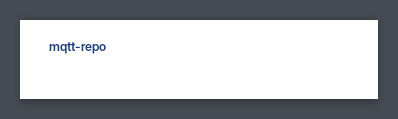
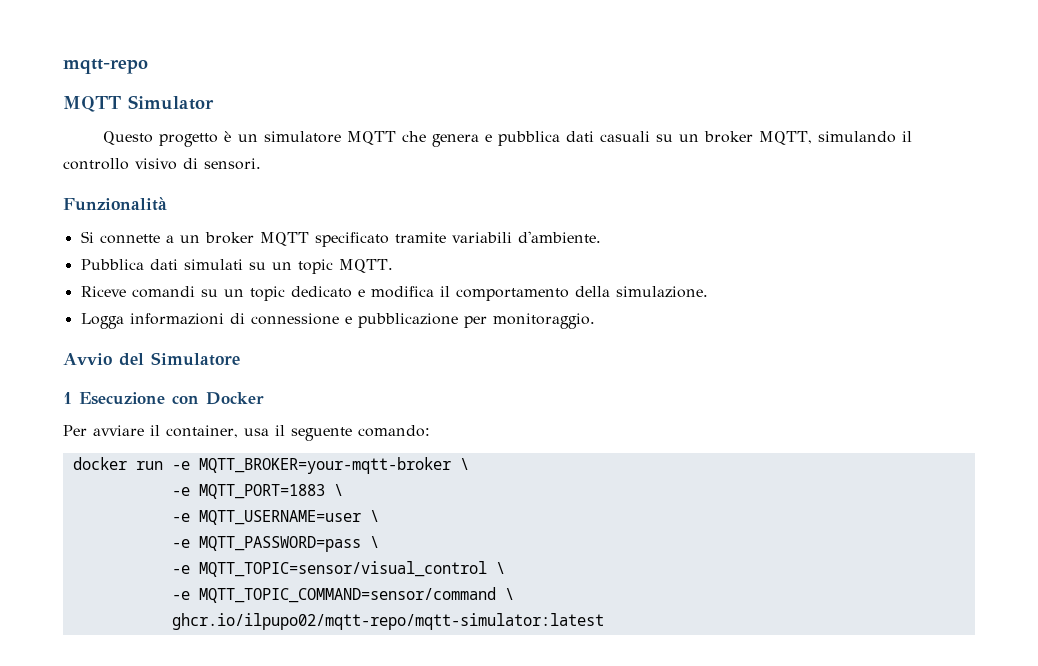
(106, 48) none -> [63,95,214,112] [102,131,912,147] [63,158,261,170] [63,197,167,211] [80,231,601,247] [80,259,393,274] [80,286,708,301] [80,313,595,329] [63,352,240,366] [63,392,264,405] [63,425,430,441] [72,457,469,474] [171,484,343,499] [171,510,379,525] [171,536,379,552] [171,561,505,577] [171,587,514,603] [171,613,604,630] // MQTT Simulator // Questo progetto è un simulatore MQTT che genera e pubblica dati casuali su un broker MQTT, simulando il controllo visivo di sensori. // Funzionalità // Si connette a un broker MQTT specificato tramite variabili d'ambiente. // Pubblica dati simulati su un topic MQTT. // Riceve comandi su un topic dedicato e modifica il comportamento della simulazione. // Logga informazioni di connessione e pubblicazione per monitoraggio. // Avvio del Simulatore // 1 Esecuzione con Docker // Per avviare il container, usa il seguente comando: // docker run -e MQTT_BROKER=your-mqtt-broker \ // -e MQTT_PORT=1883 \ // -e MQTT_USERNAME=user \ // -e MQTT_PASSWORD=pass \ // -e MQTT_TOPIC=sensor/visual_control \ // -e MQTT_TOPIC_COMMAND=sensor/command \ // ghcr.io/ilpupo02/mqtt-repo/mqtt-simulator:latest

